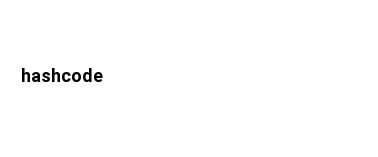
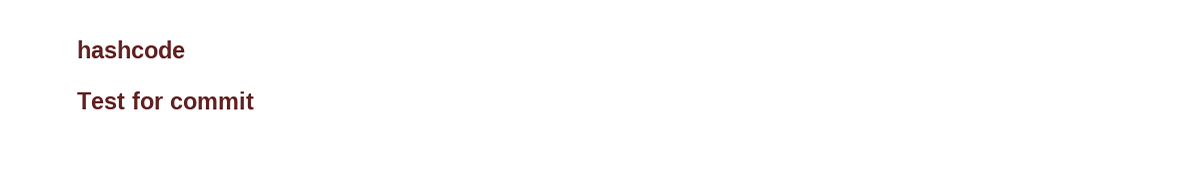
(103, 75) none -> [76,91,254,110] // Test for commit

